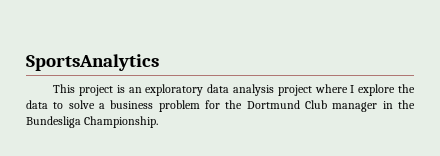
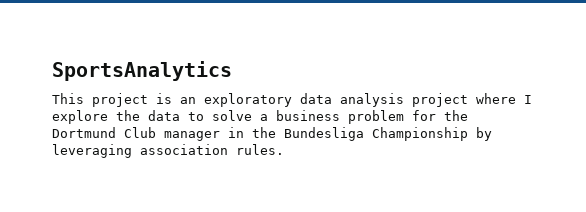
[84,116,159,128] Championship. -> [372,127,492,141] [52,144,284,158] Championship by leveraging association rules.

